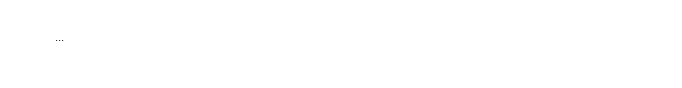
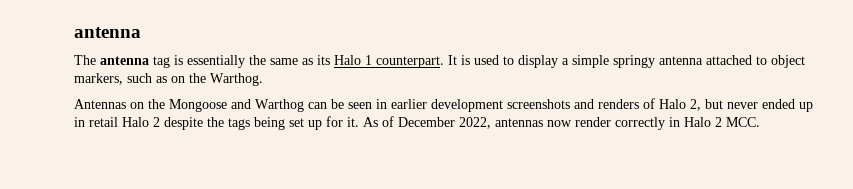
[55,40,64,41] ... -> [74,27,141,38] [74,55,805,68] [74,73,263,86] [74,98,813,112] [74,116,760,130] antenna // The antenna tag is essentially the same as its Halo 1 counterpart. It is used to display a simple springy antenna attached to object markers, such as on the Warthog. // Antennas on the Mongoose and Warthog can be seen in earlier development screenshots and renders of Halo 2, but never ended up in retail Halo 2 despite the tags being set up for it. As of December 2022, antennas now render correctly in Halo 2 MCC.

